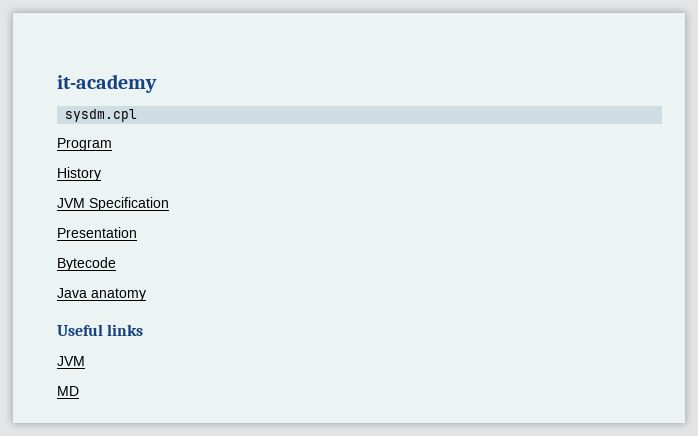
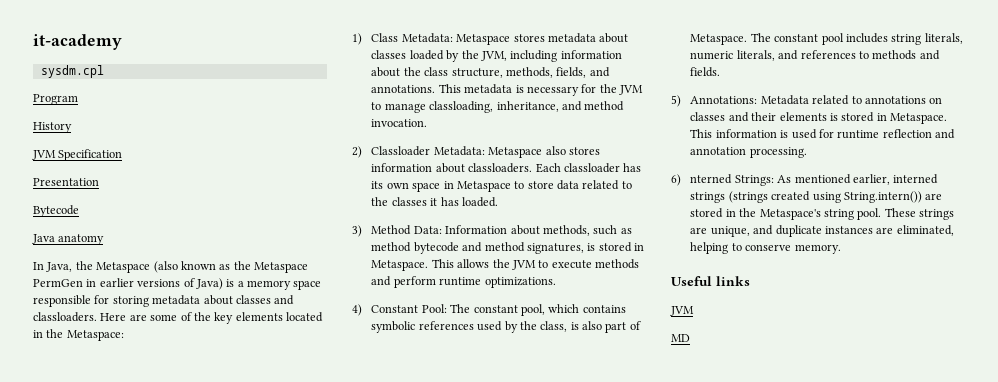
(146, 294) none -> [33,261,308,273] [33,278,322,290] [33,295,295,307] [33,312,323,324] [33,329,124,341] [352,33,629,45] [371,50,622,62] [371,67,610,78] [371,84,644,96] [371,101,625,113] [371,119,428,127] [352,146,600,158] [371,163,642,173] [371,180,632,192] [371,197,498,207] [352,225,632,237] [371,242,645,254] [371,259,640,271] [371,276,556,288] [352,304,626,316] [371,321,641,333] [690,33,963,45] [690,50,940,61] [690,67,721,77] [671,95,943,107] [690,112,948,124] [690,129,956,139] [690,147,807,158] [671,174,939,186] [690,191,943,203] [690,208,955,220] [690,225,954,237] [690,242,841,254] // In Java, the Metaspace (also known as the Metaspace PermGen in earlier versions of Java) is a memory space responsible for storing metadata about classes and classloaders. Here are some of the key elements located in the Metaspace: // 1) Class Metadata: Metaspace stores metadata about classes loaded by the JVM, including information about the class structure, methods, fields, and annotations. This metadata is necessary for the JVM to manage classloading, inheritance, and method invocation. // 2) Classloader Metadata: Metaspace also stores information about classloaders. Each classloader has its own space in Metaspace to store data related to the classes it has loaded. // 3) Method Data: Information about methods, such as method bytecode and method signatures, is stored in Metaspace. This allows the JVM to execute methods and perform runtime optimizations. // 4) Constant Pool: The constant pool, which contains symbolic references used by the class, is also part of Metaspace. The constant pool includes string literals, numeric literals, and references to methods and fields. // 5) Annotations: Metadata related to annotations on classes and their elements is stored in Metaspace. This information is used for runtime reflection and annotation processing. // 6) nterned Strings: As mentioned earlier, interned strings (strings created using String.intern()) are stored in the Metaspace's string pool. These strings are unique, and duplicate instances are eliminated, helping to conserve memory.

